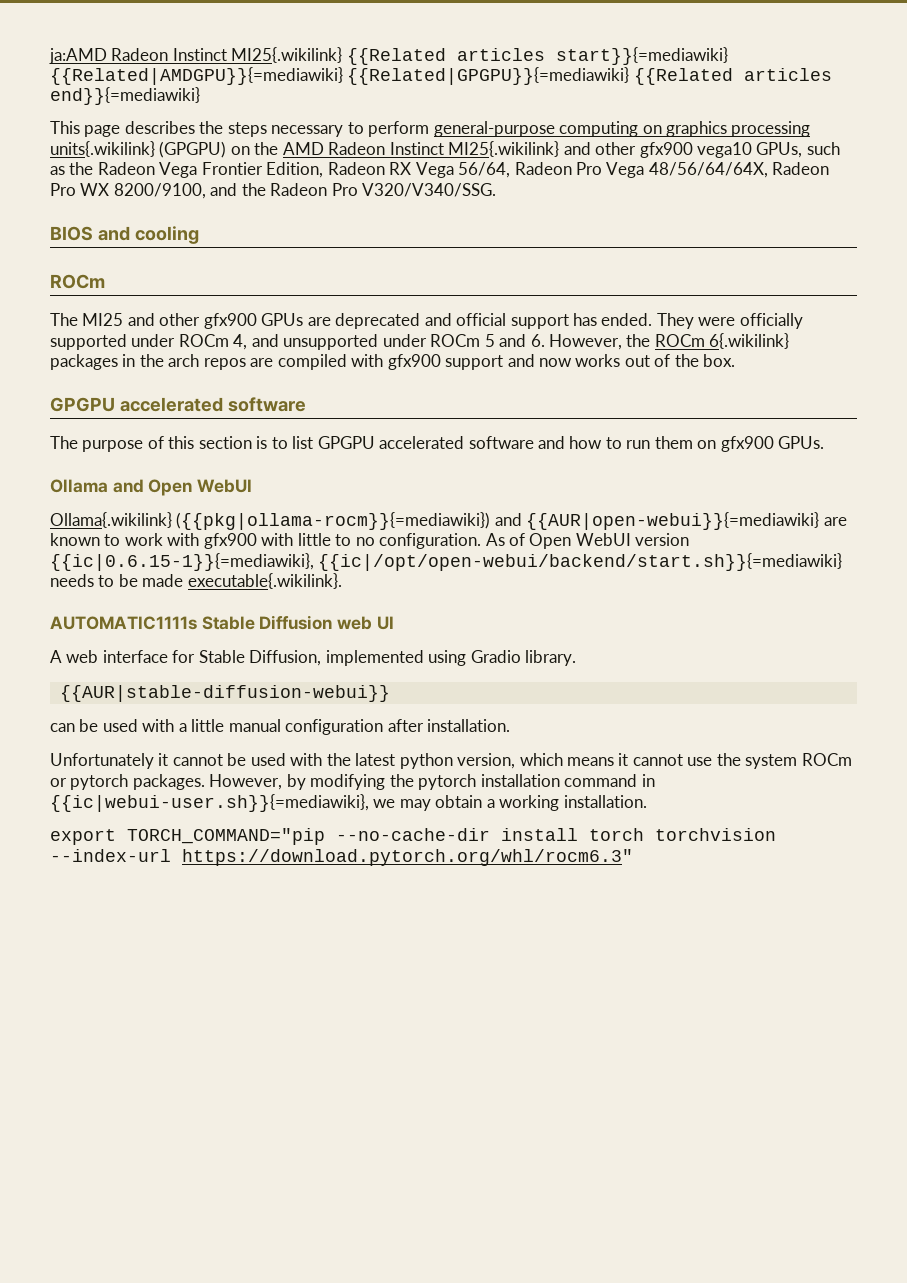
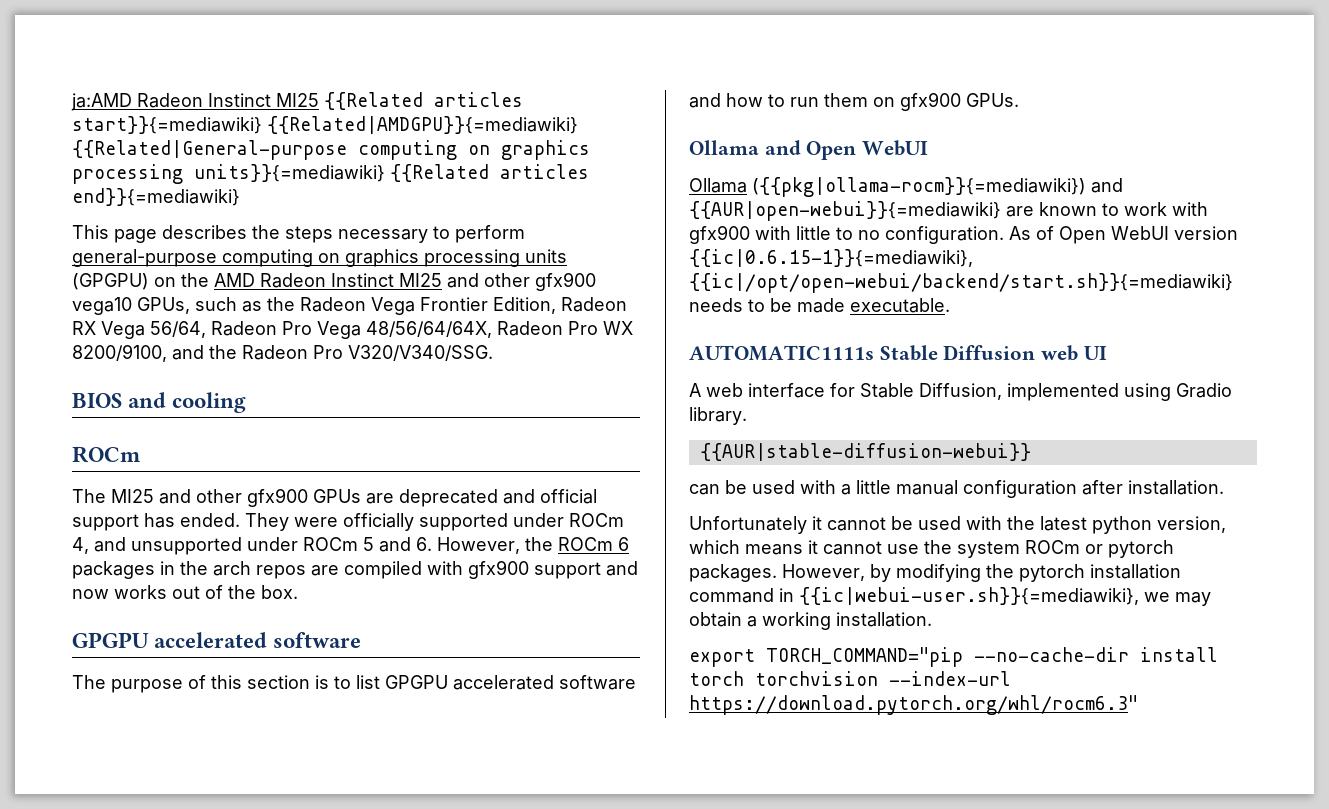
[231,47,343,63] MI25{.wikilink} -> [276,93,319,107] MI25
[347,67,630,85] {{Related|GPGPU}}{=mediawiki} -> [72,140,590,160] [72,164,385,184] {{Related|General-purpose computing on graphics processing units}}{=mediawiki}
[50,141,155,157] units{.wikilink} -> [525,249,567,263] units
[448,141,560,157] MI25{.wikilink} -> [399,273,442,287] MI25
[709,333,790,349] 6{.wikilink} -> [618,537,629,551] 6
[50,512,172,528] Ollama{.wikilink} -> [689,178,747,193] Ollama
[187,573,342,589] executable{.wikilink}. -> [850,298,950,313] executable.

